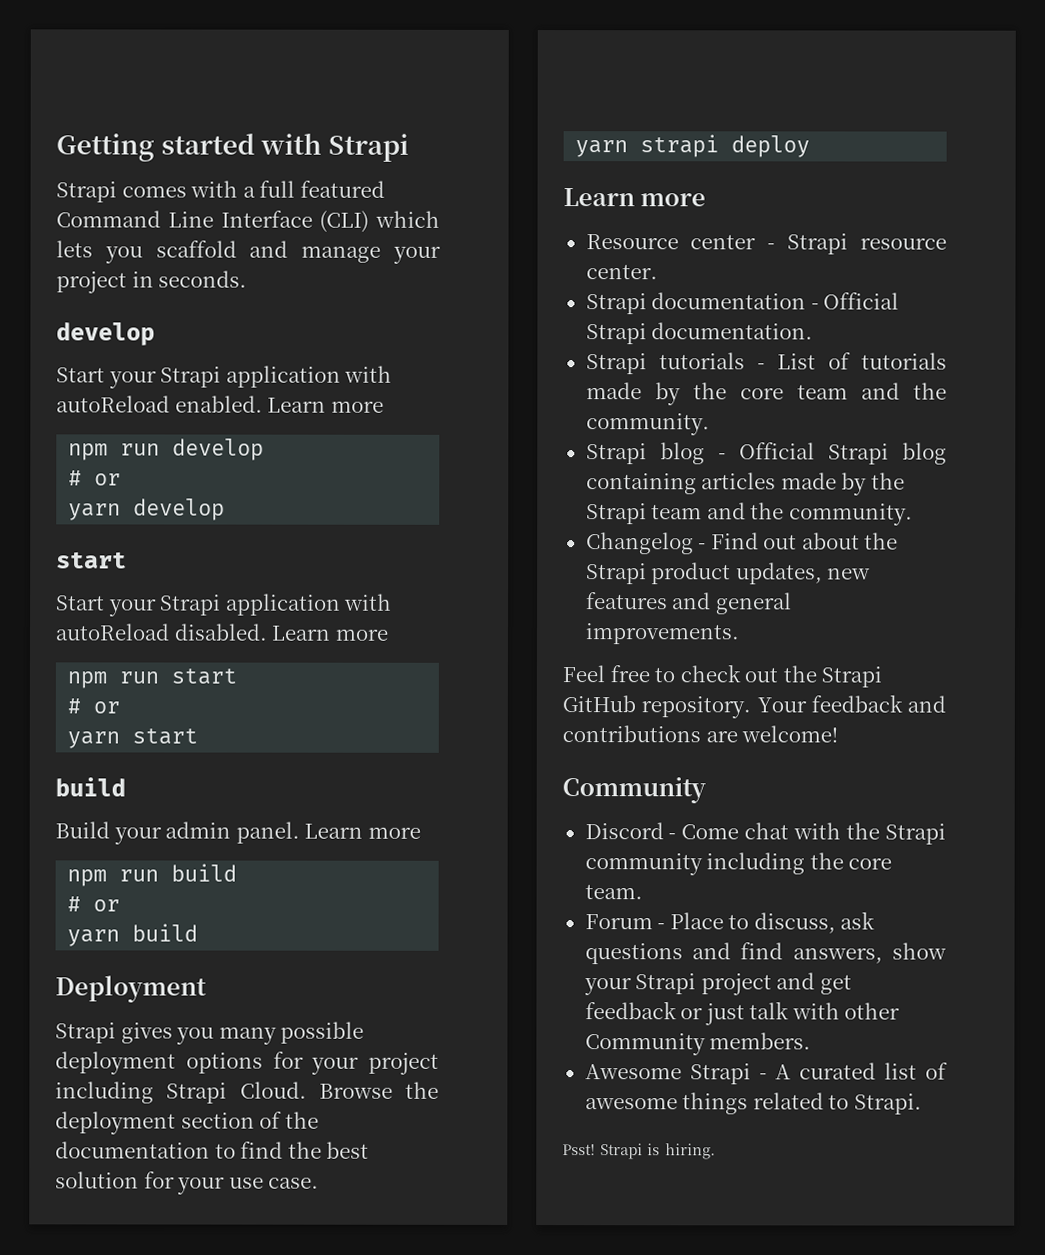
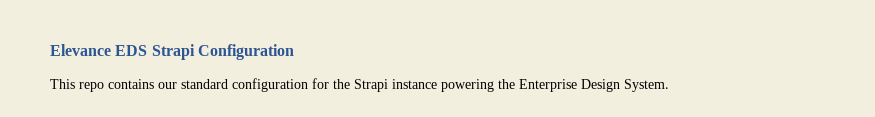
[56,133,410,162] [56,180,385,203] [56,210,440,233] [56,240,442,264] [56,270,248,294] [56,322,155,346] [56,365,393,389] [56,395,384,413] [68,438,265,461] [68,470,122,486] [68,498,226,521] [56,551,127,569] [56,593,393,617] [55,623,388,641] [67,668,238,689] [67,698,121,714] [67,728,199,749] [55,777,126,797] [55,821,421,845] [67,863,238,887] [67,896,121,912] [67,923,199,947] [55,975,207,1003] [55,1021,365,1045] [55,1051,439,1075] [55,1081,439,1104] [55,1111,319,1135] [55,1141,370,1159] [55,1171,320,1195] [575,134,811,158] [563,188,707,207] [585,233,947,255] [585,264,658,280] [585,292,900,315] [585,322,814,345] [585,352,947,375] [585,382,947,406] [585,413,710,436] [585,442,947,465] [585,472,905,496] [585,502,913,526] [585,532,899,555] [585,562,872,585] [585,592,792,615] [584,623,740,645] [562,664,883,688] [562,694,946,719] [562,725,839,743] [562,777,706,804] [584,822,946,845] [584,852,893,876] [584,884,643,900] [584,911,876,934] [584,942,947,965] [583,972,852,996] [584,1001,901,1026] [584,1032,812,1056] [584,1062,948,1085] [584,1092,922,1115] [562,1143,716,1160] Getting started with Strapi // Strapi comes with a full featured Command Line Interface (CLI) which lets you scaffold and manage your project in seconds. // develop // Start your Strapi application with autoReload enabled. Learn more // npm run develop // # or // yarn develop // start // Start your Strapi application with autoReload disabled. Learn more // npm run start // # or // yarn start // build // Build your admin panel. Learn more // npm run build // # or // yarn build // Deployment // Strapi gives you many possible deployment options for your project including Strapi Cloud. Browse the deployment section of the documentation to find the best solution for your use case. // yarn strapi deploy // Learn more // Resource center - Strapi resource center. // Strapi documentation - Official Strapi documentation. // Strapi tutorials - List of tutorials made by the core team and the community. // Strapi blog - Official Strapi blog containing articles made by the Strapi team and the community. // Changelog - Find out about the Strapi product updates, new features and general improvements. // Feel free to check out the Strapi GitHub repository. Your feedback and contributions are welcome! // Community // Discord - Come chat with the Strapi community including the core team. // Forum - Place to discuss, ask questions and find answers, show your Strapi project and get feedback or just talk with other Community members. // Awesome Strapi - A curated list of awesome things related to Strapi. // Psst! Strapi is hiring. -> [50,44,294,60] [50,78,669,92] Elevance EDS Strapi Configuration // This repo contains our standard configuration for the Strapi instance powering the Enterprise Design System.

